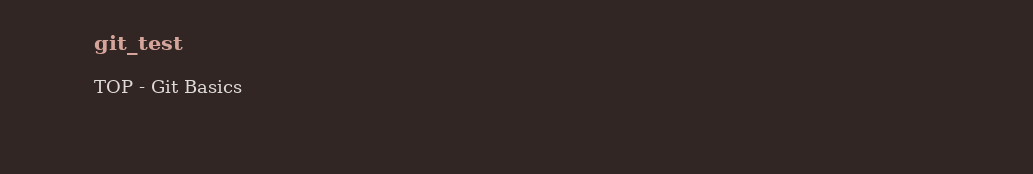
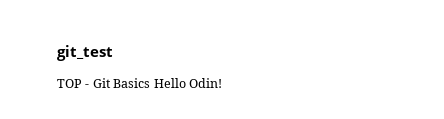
(242, 86) none -> [153,78,222,88] Hello Odin!

